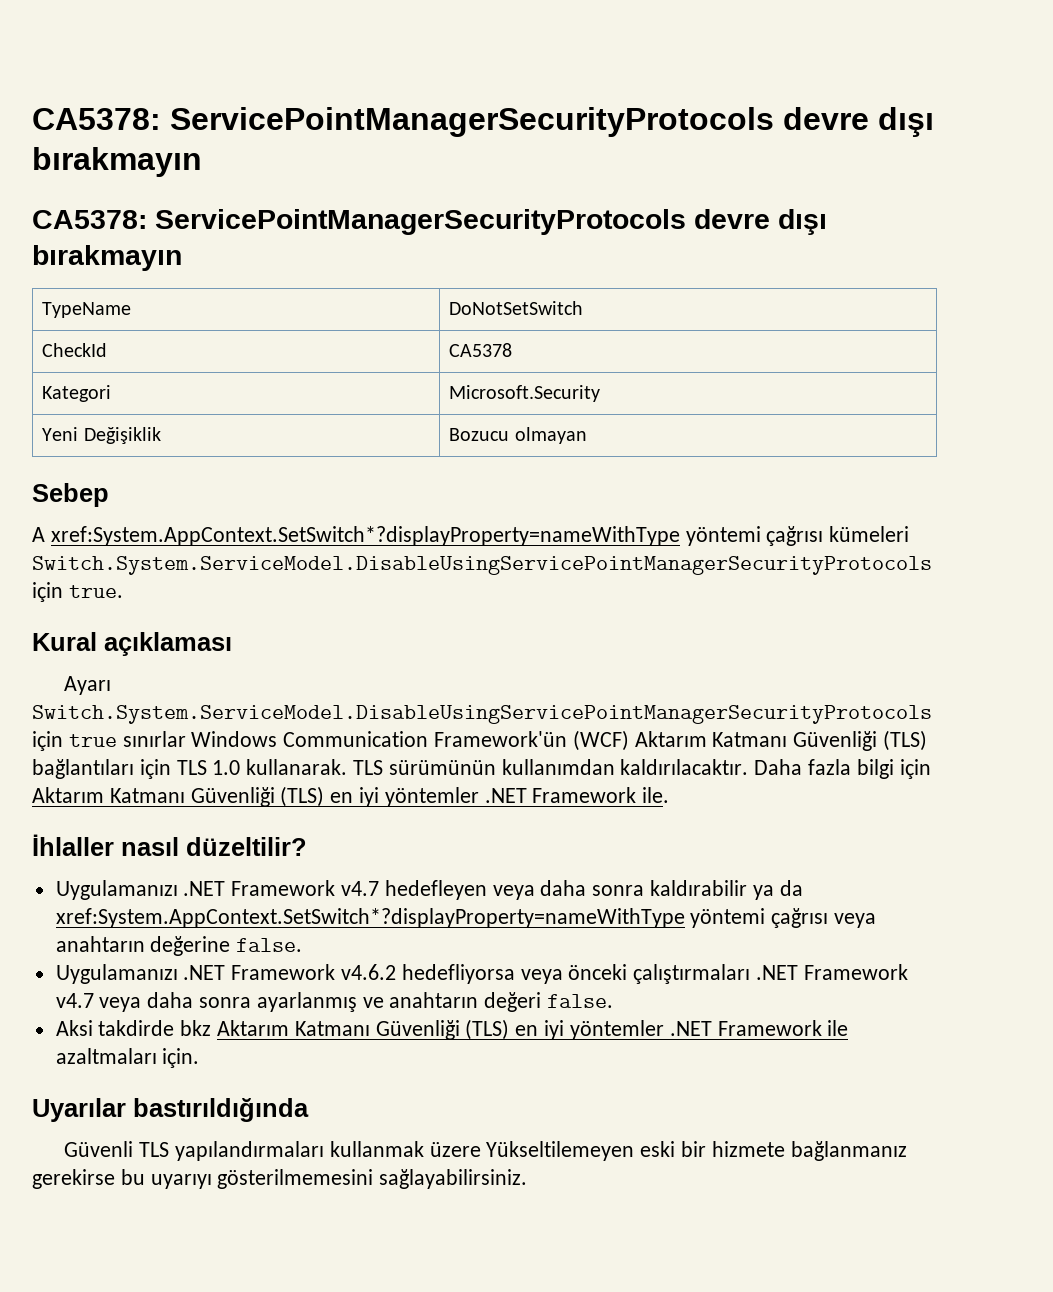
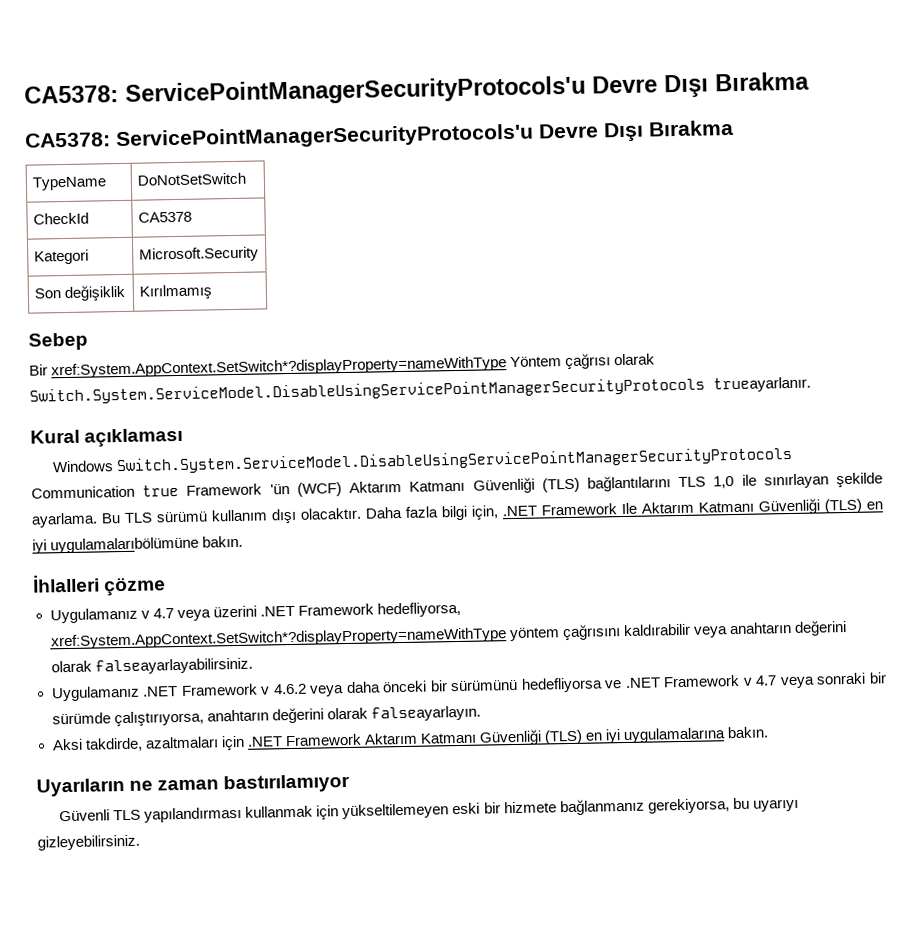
[32,107,934,137] [32,147,202,177] [32,209,827,235] [32,245,182,271] CA5378: ServicePointManagerSecurityProtocols devre dışı bırakmayın // CA5378: ServicePointManagerSecurityProtocols devre dışı bırakmayın -> [24,71,810,107] [25,119,734,151] CA5378: ServicePointManagerSecurityProtocols'u Devre Dışı Bırakma // CA5378: ServicePointManagerSecurityProtocols'u Devre Dışı Bırakma
[42,427,161,444] [449,427,587,444] [32,483,109,507] [32,526,910,546] [32,556,932,575] [32,582,123,602] [32,632,232,656] [64,676,112,695] [32,705,932,724] [32,731,568,751] Yeni Değişiklik | Bozucu olmayan // Sebep // A xref:System.AppContext.SetSwitch*?displayProperty=nameWithType yöntemi çağrısı kümeleri Switch.System.ServiceModel.DisableUsingServicePointManagerSecurityProtocols için true. // Kural açıklaması // Ayarı Switch.System.ServiceModel.DisableUsingServicePointManagerSecurityProtocols için true sınırlar Windows Communication Framework'ün -> [33,284,126,302] [138,284,213,300] [28,332,88,351] [29,353,656,379] [29,376,811,405] [30,427,184,448] [52,446,794,475] [31,483,290,499] Son değişiklik | Kırılmamış // Sebep // Bir xref:System.AppContext.SetSwitch*?displayProperty=nameWithType Yöntem çağrısı olarak Switch.System.ServiceModel.DisableUsingServicePointManagerSecurityProtocols trueayarlanır. // Kural açıklaması // Windows Switch.System.ServiceModel.DisableUsingServicePointManagerSecurityProtocols Communication true Framework 'ün
[32,759,931,779] [32,786,670,807] [32,834,307,856] [55,880,803,900] [55,908,877,928] [55,936,303,956] [55,964,908,984] [55,992,614,1012] [55,1019,849,1040] [55,1048,200,1068] [32,1098,309,1122] [64,1141,635,1161] bağlantıları için TLS 1.0 kullanarak. TLS sürümünün kullanımdan kaldırılacaktır. Daha fazla bilgi için Aktarım Katmanı Güvenliği (TLS) en iyi yöntemler .NET Framework ile. // İhlaller nasıl düzeltilir? // Uygulamanızı .NET Framework v4.7 hedefleyen veya daha sonra kaldırabilir ya da xref:System.AppContext.SetSwitch*?displayProperty=nameWithType yöntemi çağrısı veya anahtarın değerine false. // Uygulamanızı .NET Framework v4.6.2 hedefliyorsa veya önceki çalıştırmaları .NET Framework v4.7 veya daha sonra ayarlanmış ve anahtarın değeri false. // Aksi takdirde bkz Aktarım Katmanı Güvenliği (TLS) en iyi yöntemler .NET Framework ile azaltmaları için. // Uyarılar bastırıldığında // Güvenli TLS yapılandırmaları kullanmak üzere Yükseltilemeyen -> [586,472,883,492] [31,498,883,528] [32,535,244,554] [32,574,167,597] [49,601,461,624] [50,620,847,650] [50,657,253,675] [50,672,888,702] [51,705,481,727] [51,726,769,752] [36,773,351,797] [59,803,450,823] bağlantılarını TLS 1,0 ile sınırlayan şekilde ayarlama. Bu TLS sürümü kullanım dışı olacaktır. Daha fazla bilgi için, .NET Framework Ile Aktarım Katmanı Güvenliği (TLS) en iyi uygulamalarıbölümüne bakın. // İhlalleri çözme // Uygulamanız v 4.7 veya üzerini .NET Framework hedefliyorsa, xref:System.AppContext.SetSwitch*?displayProperty=nameWithType yöntem çağrısını kaldırabilir veya anahtarın değerini olarak falseayarlayabilirsiniz. // Uygulamanız .NET Framework v 4.6.2 veya daha önceki bir sürümünü hedefliyorsa ve .NET Framework v 4.7 veya sonraki bir sürümde çalıştırıyorsa, anahtarın değerini olarak falseayarlayın. // Aksi takdirde, azaltmaları için .NET Framework Aktarım Katmanı Güvenliği (TLS) en iyi uygulamalarına bakın. // Uyarıların ne zaman bastırılamıyor // Güvenli TLS yapılandırması kullanmak için yükseltilemeyen
[32,1169,115,1189] gerekirse -> [647,798,730,814] gerekiyorsa,
[217,1169,528,1189] gösterilmemesini sağlayabilirsiniz. -> [37,834,140,851] gizleyebilirsiniz.

